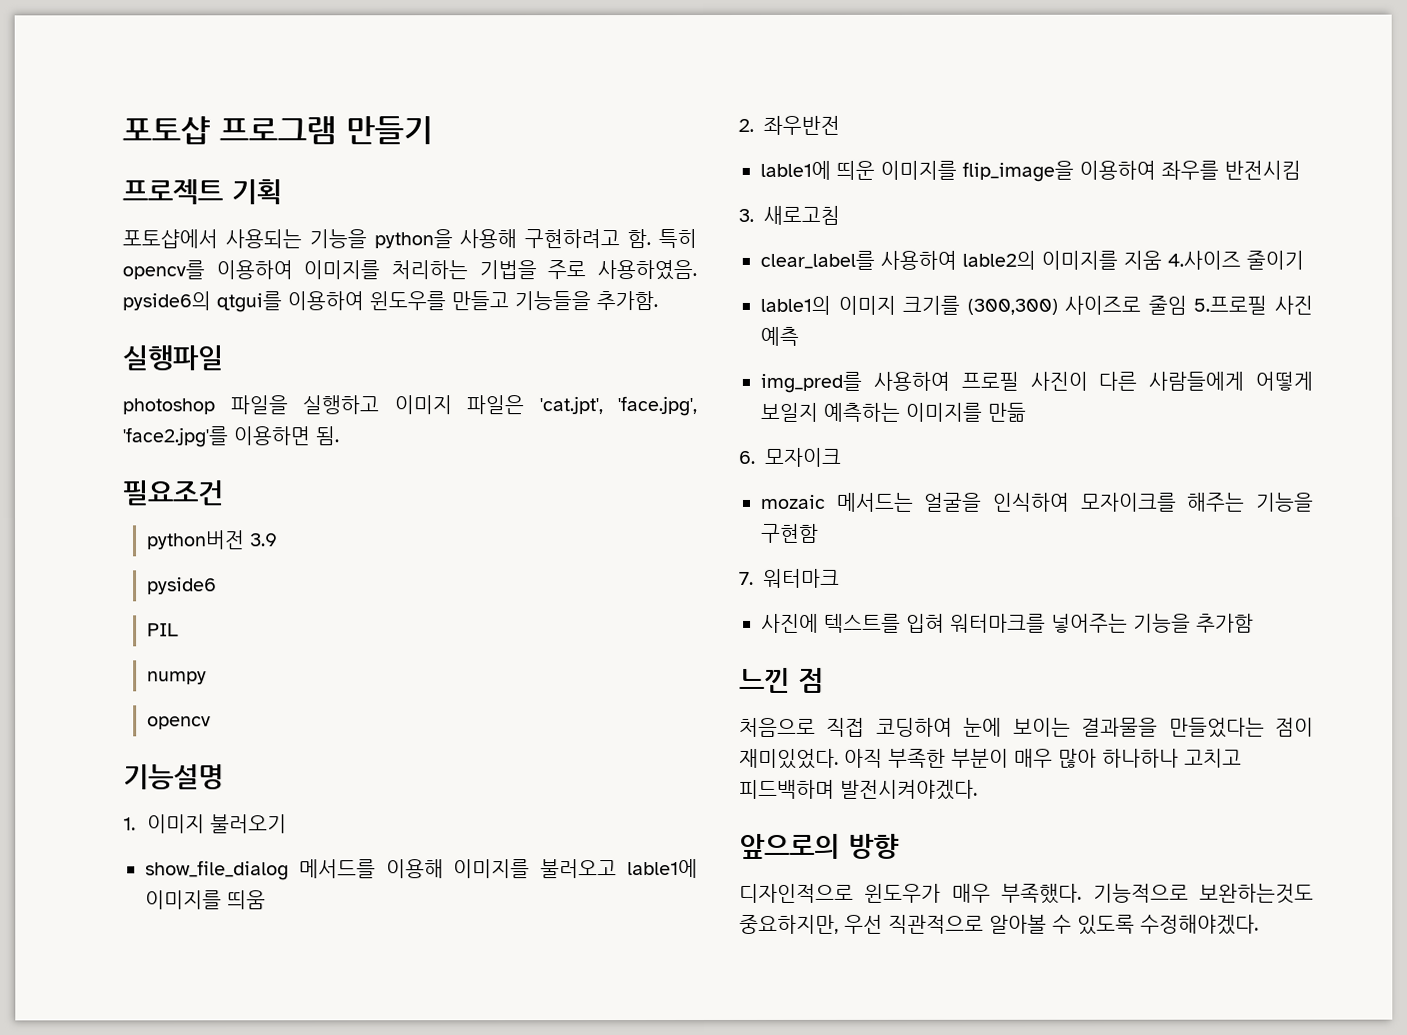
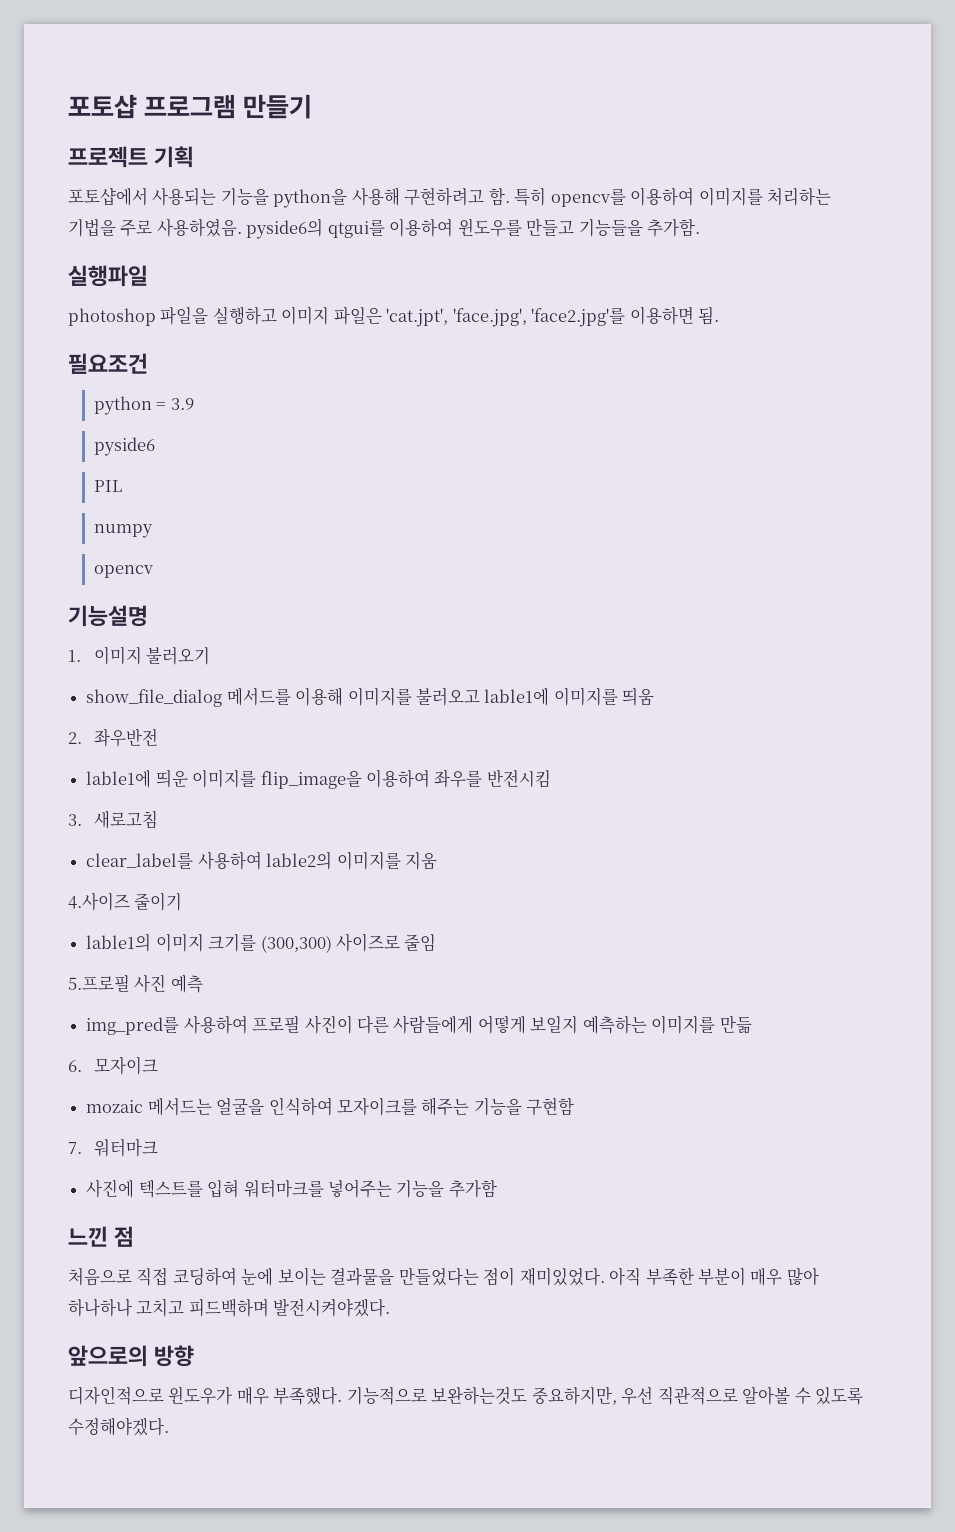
[146,530,245,550] python버전 -> [93,396,167,415] python =
(1162, 260) none -> (437, 861) //
(1187, 305) none -> (437, 943) //

